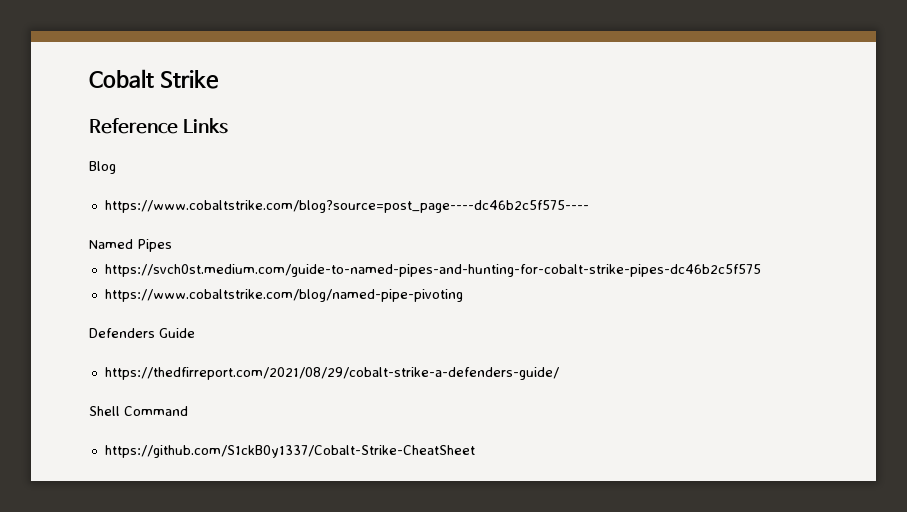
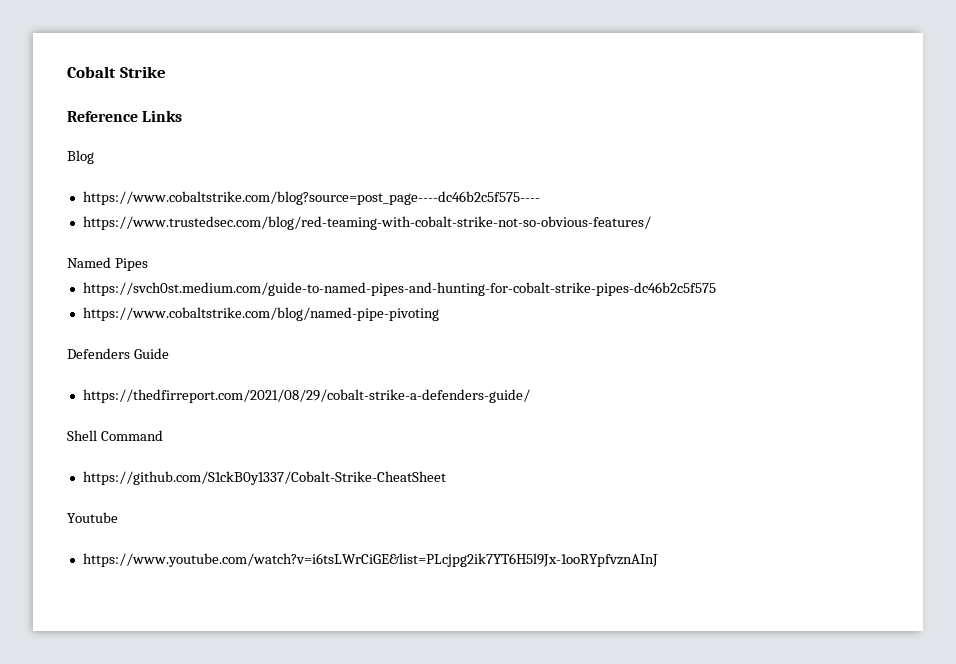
(589, 206) none -> [82,216,651,230] // https://www.trustedsec.com/blog/red-teaming-with-cobalt-strike-not-so-obvious-features/
(475, 451) none -> [67,512,118,523] [82,553,658,567] // Youtube // https://www.youtube.com/watch?v=i6tsLWrCiGE&list=PLcjpg2ik7YT6H5l9Jx-1ooRYpfvznAInJ

